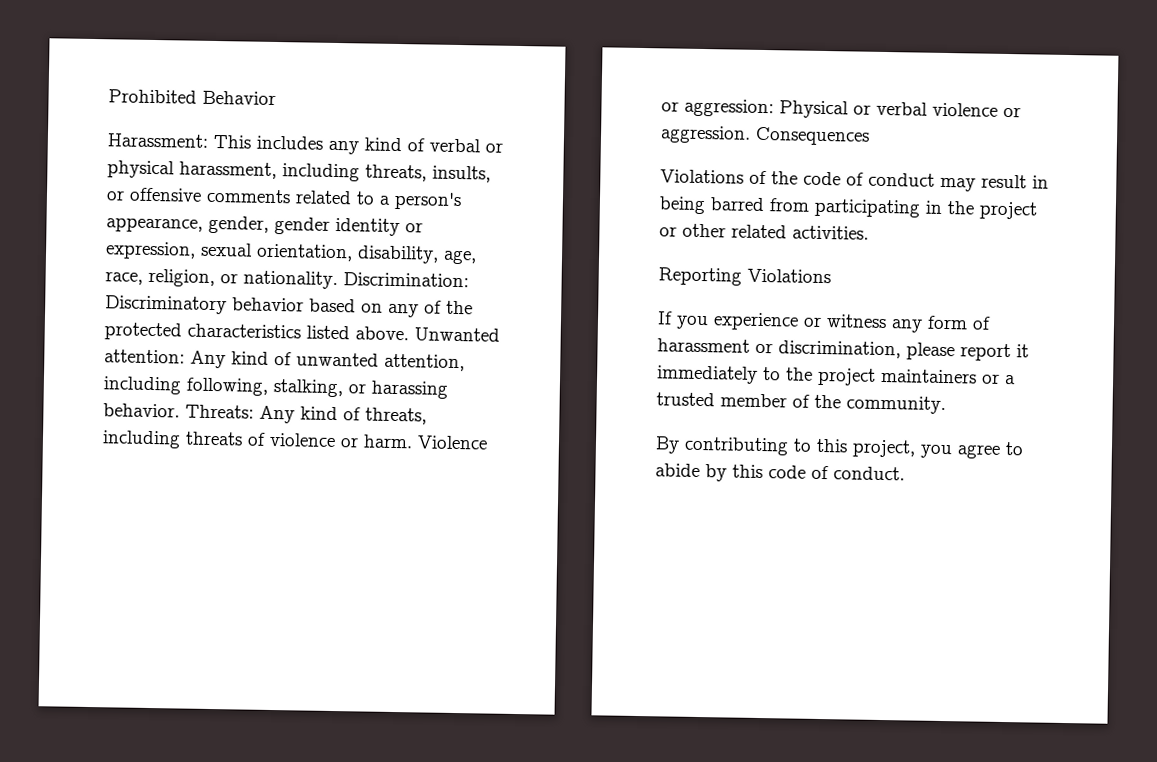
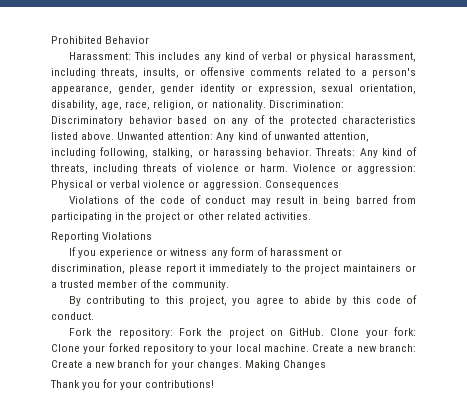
(905, 473) none -> [68,327,417,338] [51,343,416,354] [51,359,326,370] [50,379,215,390] // Fork the repository: Fork the project on GitHub. Clone your fork: Clone your forked repository to your local machine. Create a new branch: Create a new branch for your changes. Making Changes // Thank you for your contributions!

